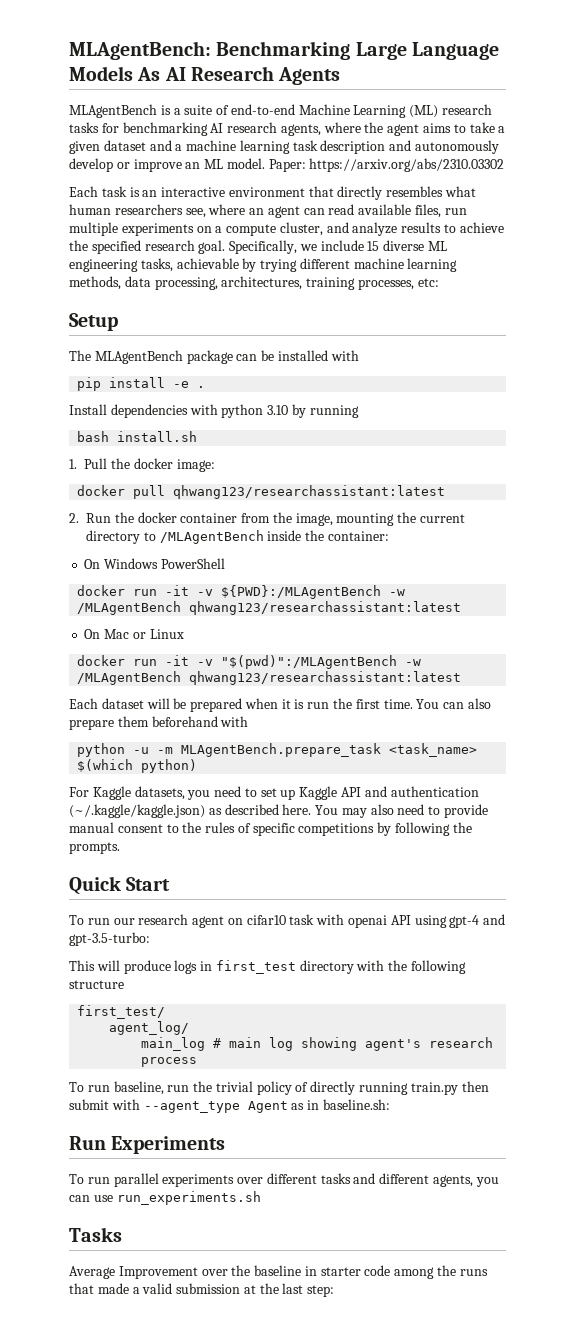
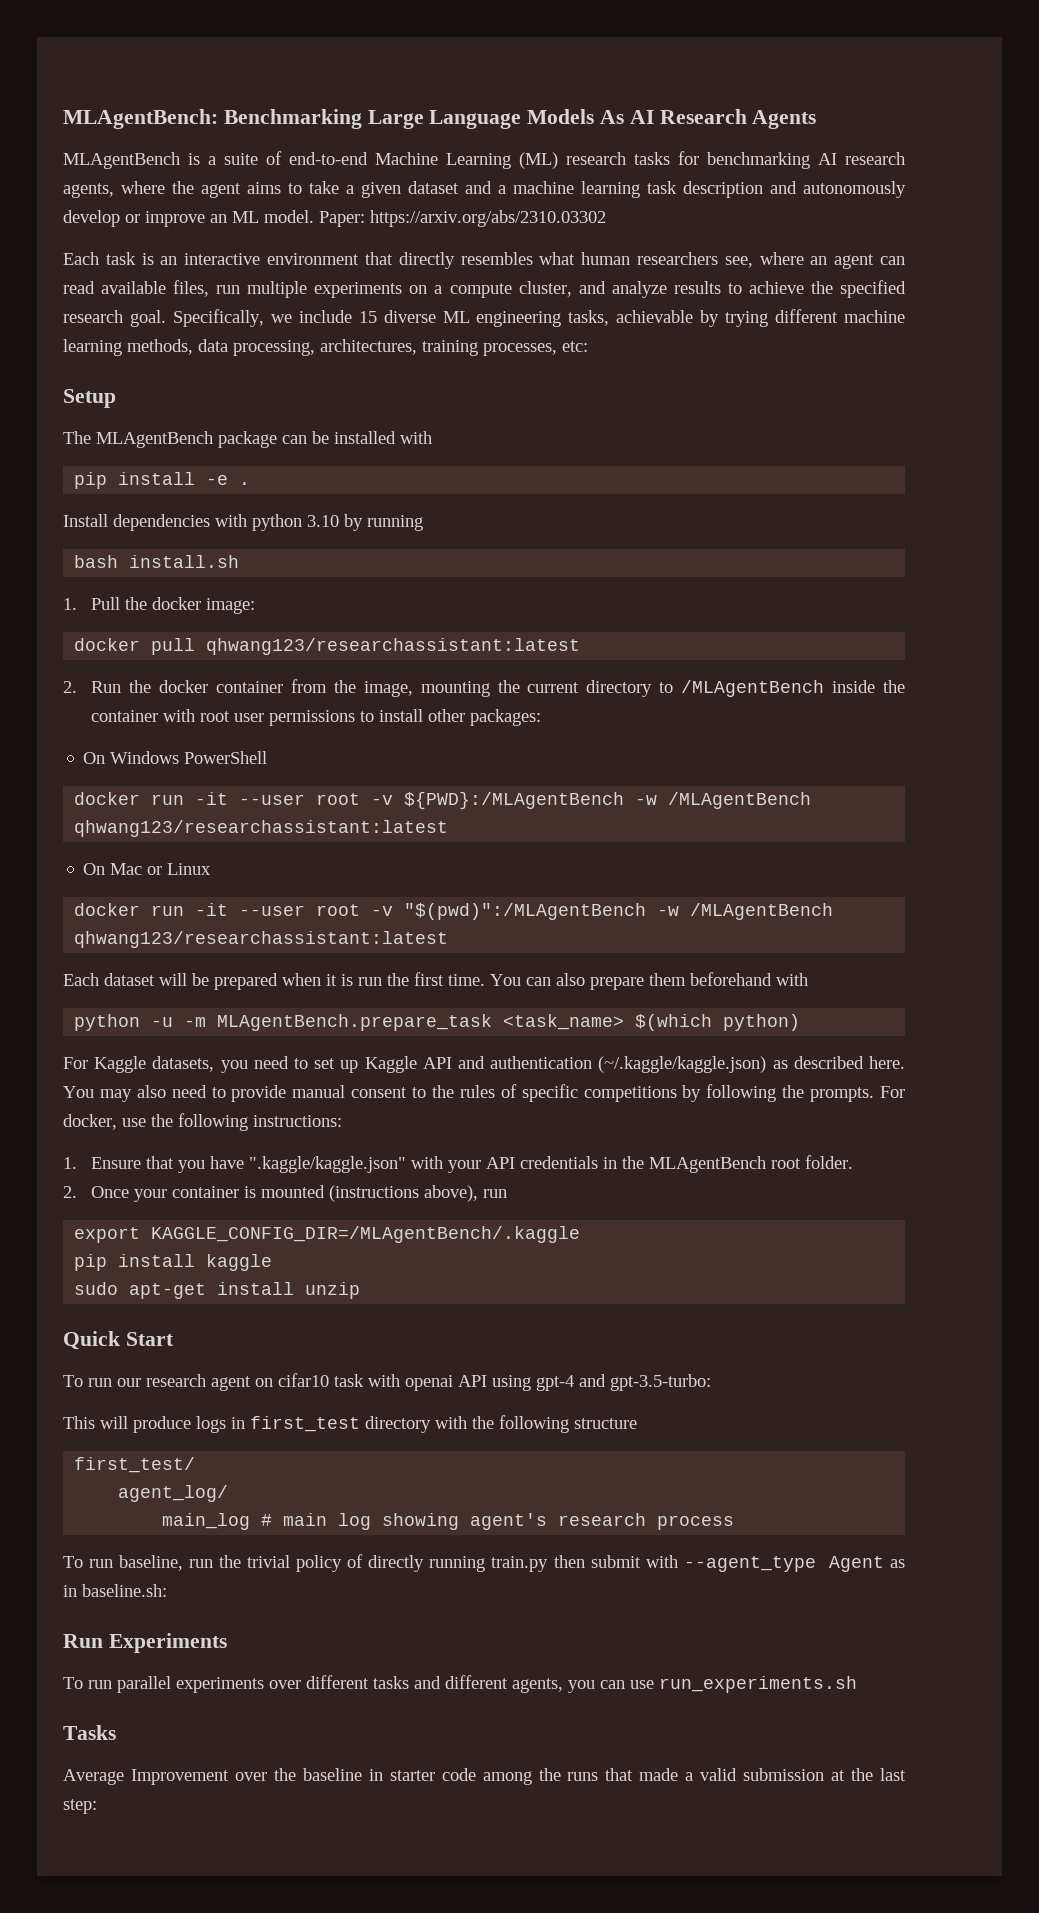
[327,531,389,541] container: -> [91,709,542,726] container with root user permissions to install other packages:
(190, 590) none -> [239,793,361,805] --user root
(190, 660) none -> [239,904,361,916] --user root
(120, 848) none -> [880,1086,906,1098] [63,1113,342,1131] [63,1155,854,1173] [63,1185,508,1202] [74,1226,581,1243] [74,1254,273,1271] [74,1282,361,1299] For docker, use the following instructions: // 1. Ensure that you have ".kaggle/kaggle.json" with your API credentials in the MLAgentBench root folder. // 2. Once your container is mounted (instructions above), run // export KAGGLE_CONFIG_DIR=/MLAgentBench/.kaggle // pip install kaggle // sudo apt-get install unzip

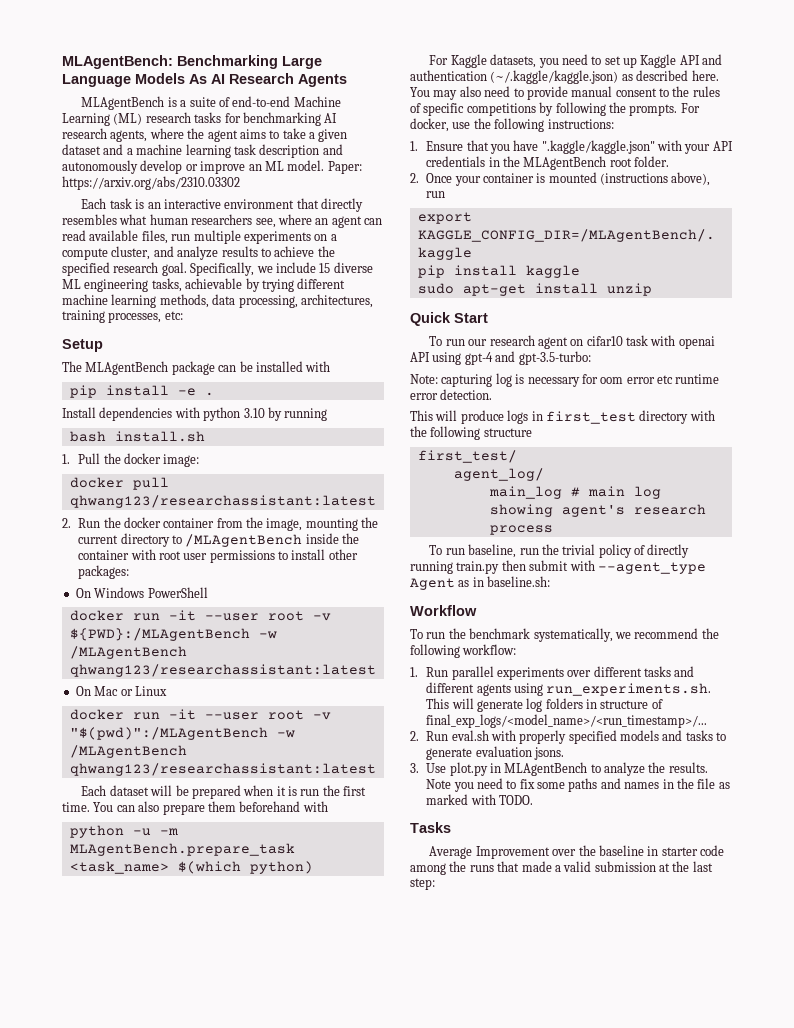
(711, 1382) none -> [410,373,720,387] [410,389,493,400] // Note: capturing log is necessary for oom error etc runtime error detection.
[63,1633,227,1653] [63,1677,112,1689] Run Experiments // To run -> [410,605,477,616] [410,628,719,642] [410,644,517,658] [410,667,449,677] Workflow // To run the benchmark systematically, we recommend the following workflow: // 1. Run
[512,1676,857,1693] agents, you can use run_experiments.sh -> [476,683,712,696] [426,698,663,712] [426,714,708,728] [410,730,727,744] [426,746,564,760] [410,762,708,776] [426,778,730,792] [426,794,533,805] agents using run_experiments.sh. This will generate log folders in structure of final_exp_logs/<model_name>/<run_timestamp>/... // 2. Run eval.sh with properly specified models and tasks to generate evaluation jsons. // 3. Use plot.py in MLAgentBench to analyze the results. Note you need to fix some paths and names in the file as marked with TODO.

